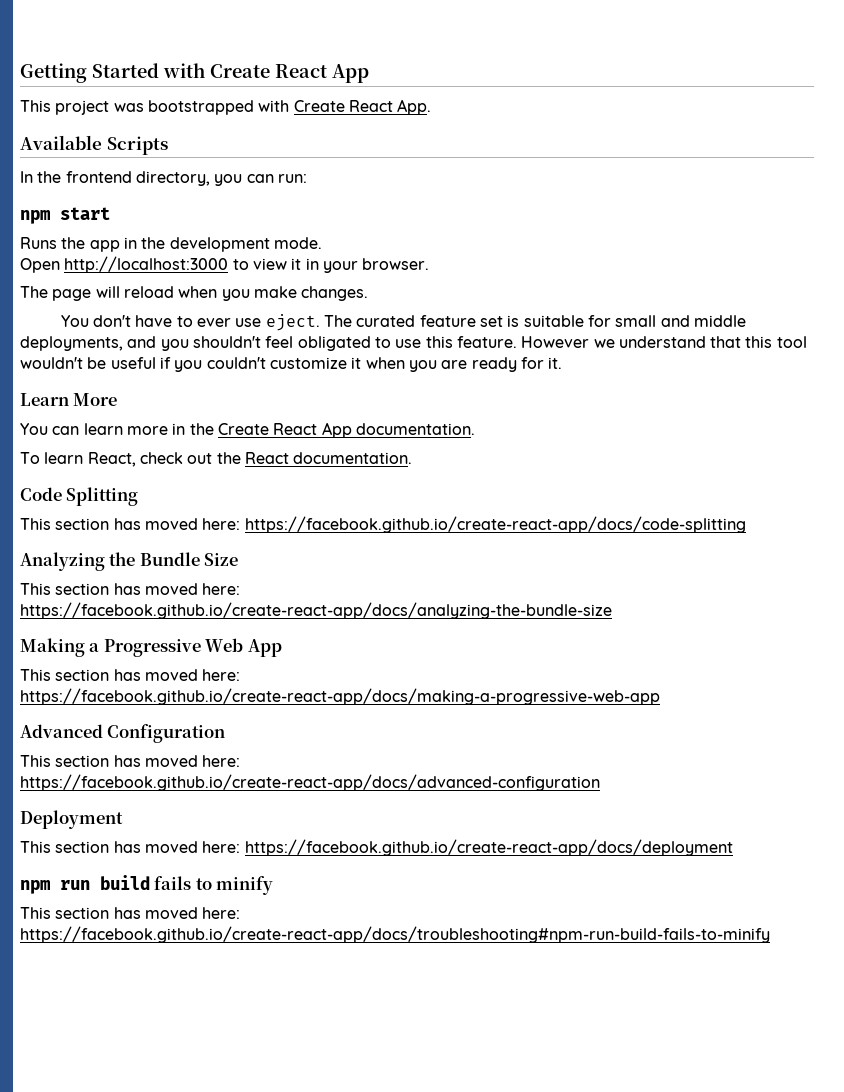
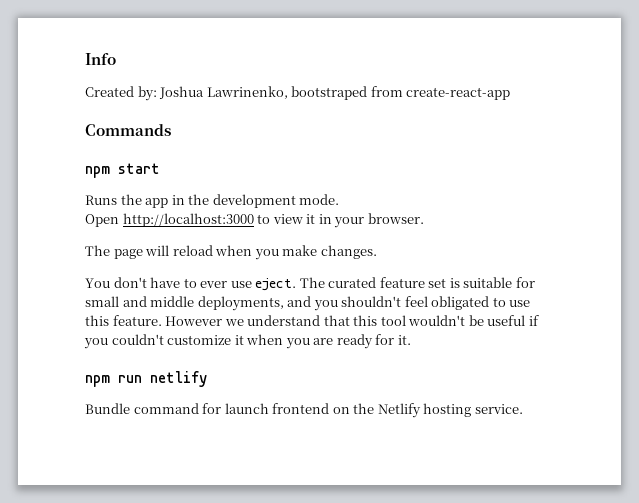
[20,63,369,83] [20,99,432,115] [20,135,168,155] [20,171,307,186] Getting Started with Create React App // This project was bootstrapped with Create React App. // Available Scripts // In the frontend directory, you can run: -> [85,53,116,65] [85,86,511,101] [85,124,171,136] Info // Created by: Joshua Lawrinenko, bootstraped from create-react-app // Commands
[20,393,118,406] [20,422,475,438] [20,452,413,467] [20,487,139,506] [20,516,746,533] [20,552,239,571] [20,583,241,595] [20,602,612,619] [20,638,282,657] [20,669,241,681] [20,688,660,705] [20,724,226,743] [20,755,241,767] [20,774,600,791] [20,810,123,829] [20,839,733,856] [20,875,274,895] [20,907,241,919] [20,926,770,943] Learn More // You can learn more in the Create React App documentation. // To learn React, check out the React documentation. // Code Splitting // This section has moved here: https://facebook.github.io/create-react-app/docs/code-splitting // Analyzing the Bundle Size // This section has moved here: https://facebook.github.io/create-react-app/docs/analyzing-the-bundle-size // Making a Progressive Web App // This section has moved here: https://facebook.github.io/create-react-app/docs/making-a-progressive-web-app // Advanced Configuration // This section has moved here: https://facebook.github.io/create-react-app/docs/advanced-configuration // Deployment // This section has moved here: https://facebook.github.io/create-react-app/docs/deployment // npm run build fails to minify // This section has moved here: https://facebook.github.io/create-react-app/docs/troubleshooting#npm-run-build-fails-to-minify -> [85,371,207,387] [85,403,523,418] npm run netlify // Bundle command for launch frontend on the Netlify hosting service.

